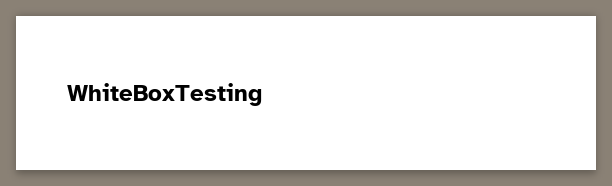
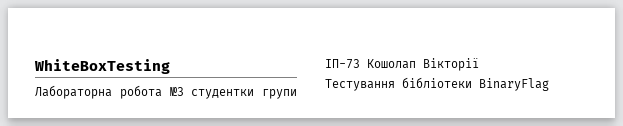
(262, 94) none -> [35,85,297,99] [325,58,479,71] [325,77,549,91] // Лабораторна робота №3 студентки групи ІП-73 Кошолап Вікторії // Тестування бібліотеки BinaryFlag

